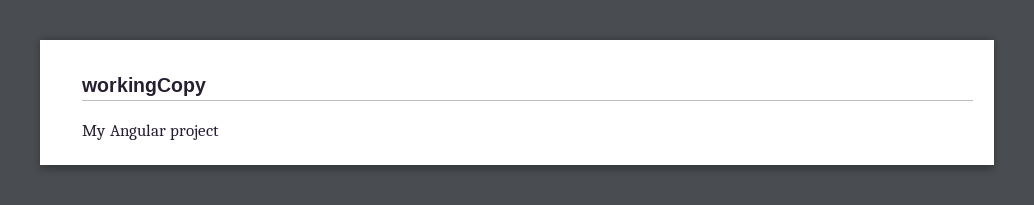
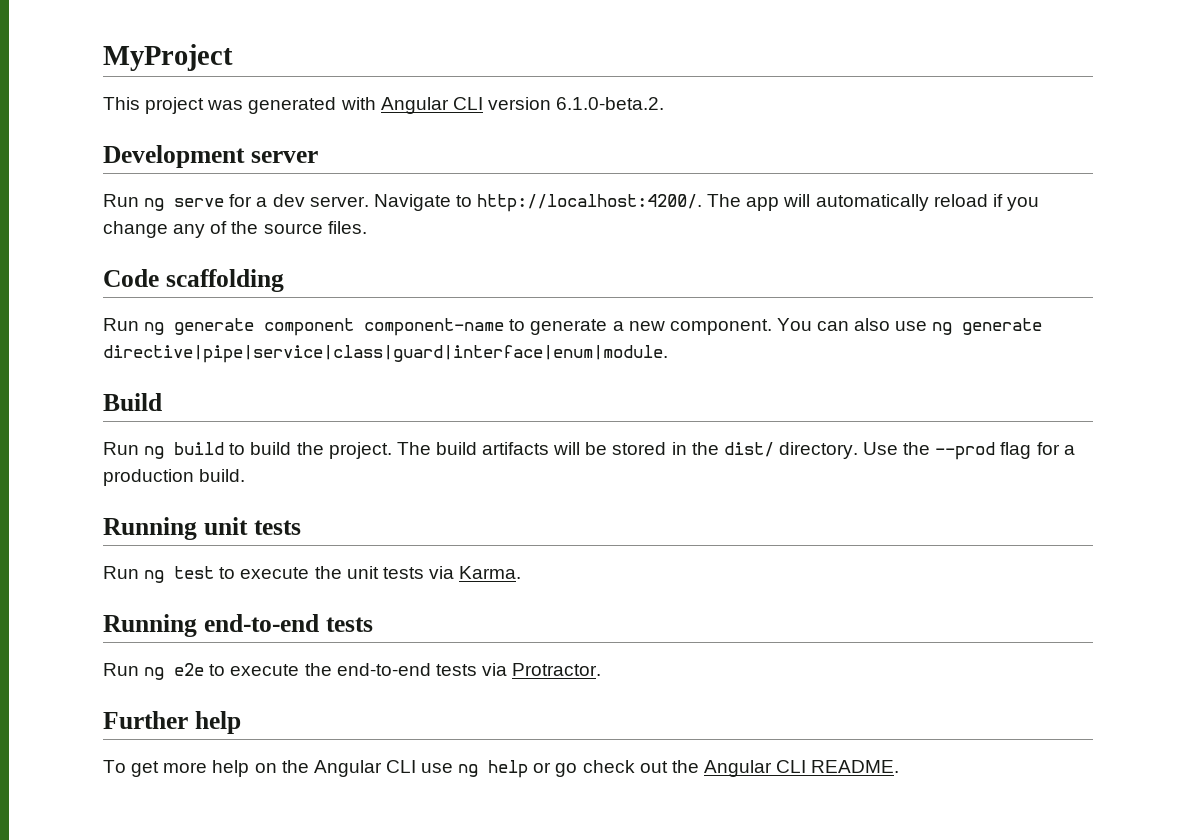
[81,77,206,96] [82,124,220,140] workingCopy // My Angular project -> [103,44,233,71] [103,97,665,114] [103,145,318,168] [103,194,1039,212] [103,221,367,238] [103,269,284,292] [103,318,1043,336] [103,345,668,363] [103,393,162,411] [103,442,1075,460] [103,469,246,486] [103,517,301,540] [103,566,522,583] [103,614,373,637] [103,663,602,680] [103,711,241,734] [103,760,900,778] MyProject // This project was generated with Angular CLI version 6.1.0-beta.2. // Development server // Run ng serve for a dev server. Navigate to http://localhost:4200/. The app will automatically reload if you change any of the source files. // Code scaffolding // Run ng generate component component-name to generate a new component. You can also use ng generate directive|pipe|service|class|guard|interface|enum|module. // Build // Run ng build to build the project. The build artifacts will be stored in the dist/ directory. Use the --prod flag for a production build. // Running unit tests // Run ng test to execute the unit tests via Karma. // Running end-to-end tests // Run ng e2e to execute the end-to-end tests via Protractor. // Further help // To get more help on the Angular CLI use ng help or go check out the Angular CLI README.

